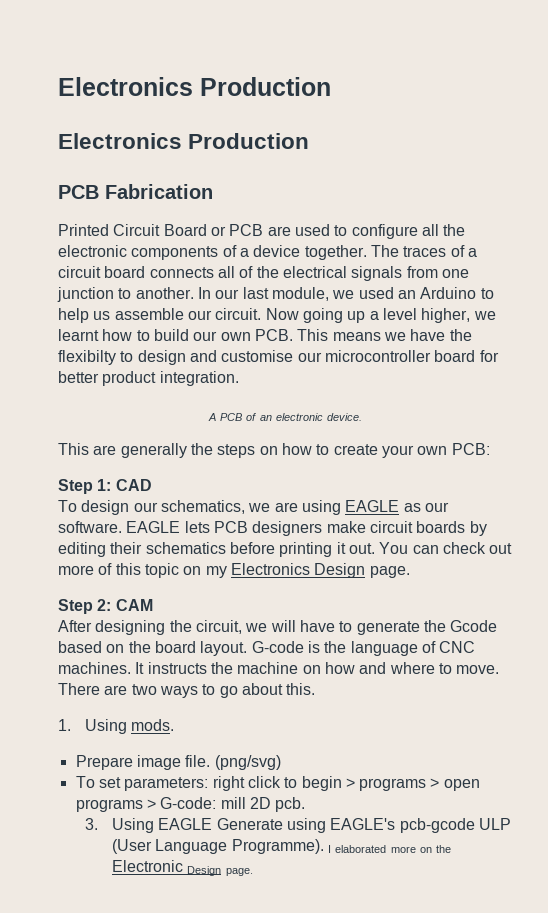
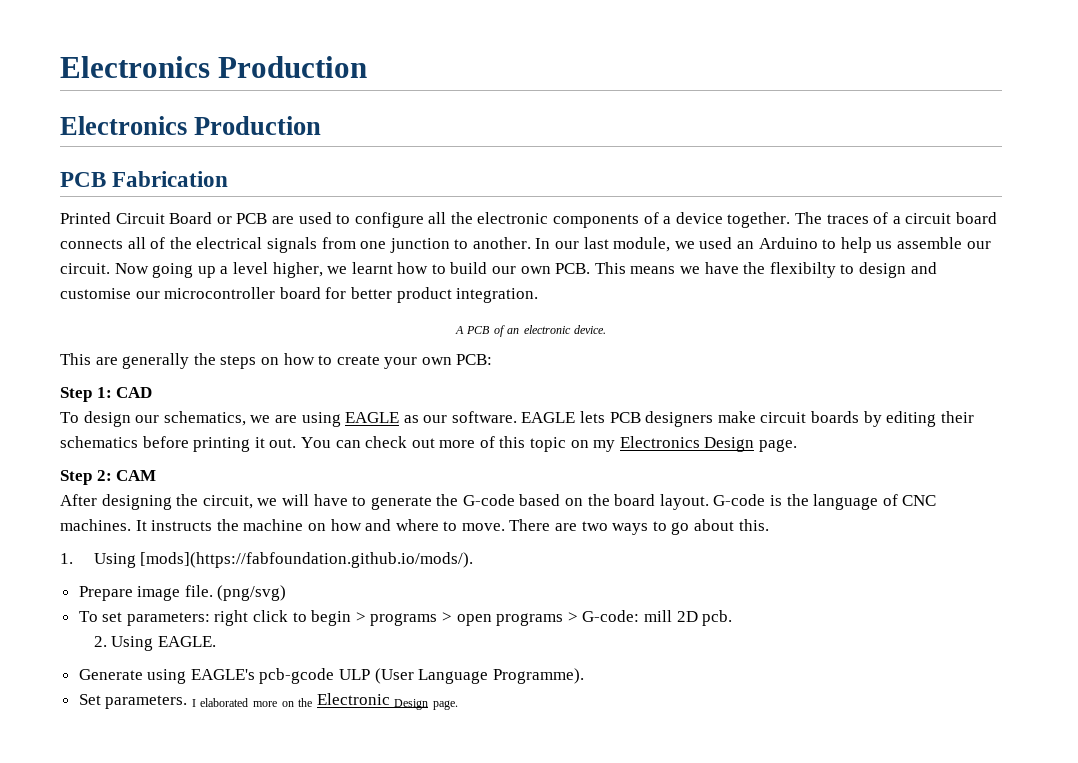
[450,620,498,632] Gcode -> [462,494,515,506] G-code
[131,719,175,731] mods. -> [140,552,474,568] [mods](https://fabfoundation.github.io/mods/).
[84,818,213,833] 3. Using EAGLE -> [93,636,216,651] 2. Using EAGLE. //
(324, 846) none -> [78,694,188,709] // Set parameters.

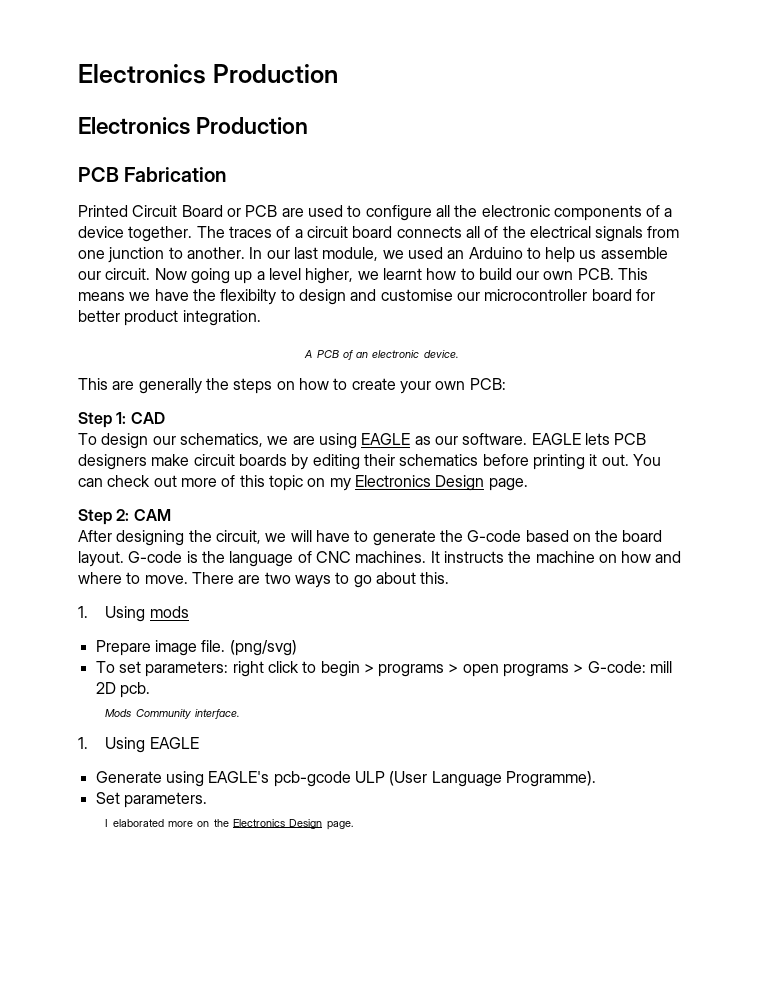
[140,552,474,568] [mods](https://fabfoundation.github.io/mods/). -> [149,606,189,618] mods
[93,636,216,651] 2. Using EAGLE. -> [105,709,239,719] [78,737,199,753] Mods Community interface. // 1. Using EAGLE
(188, 702) none -> (207, 800) //
[316,693,390,705] Electronic -> [232,819,285,827] Electronics

